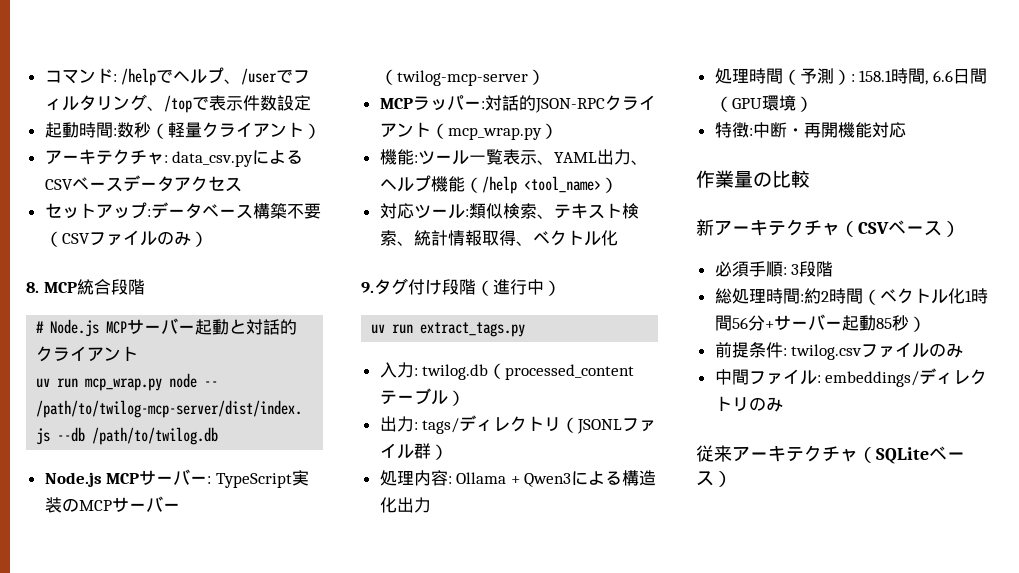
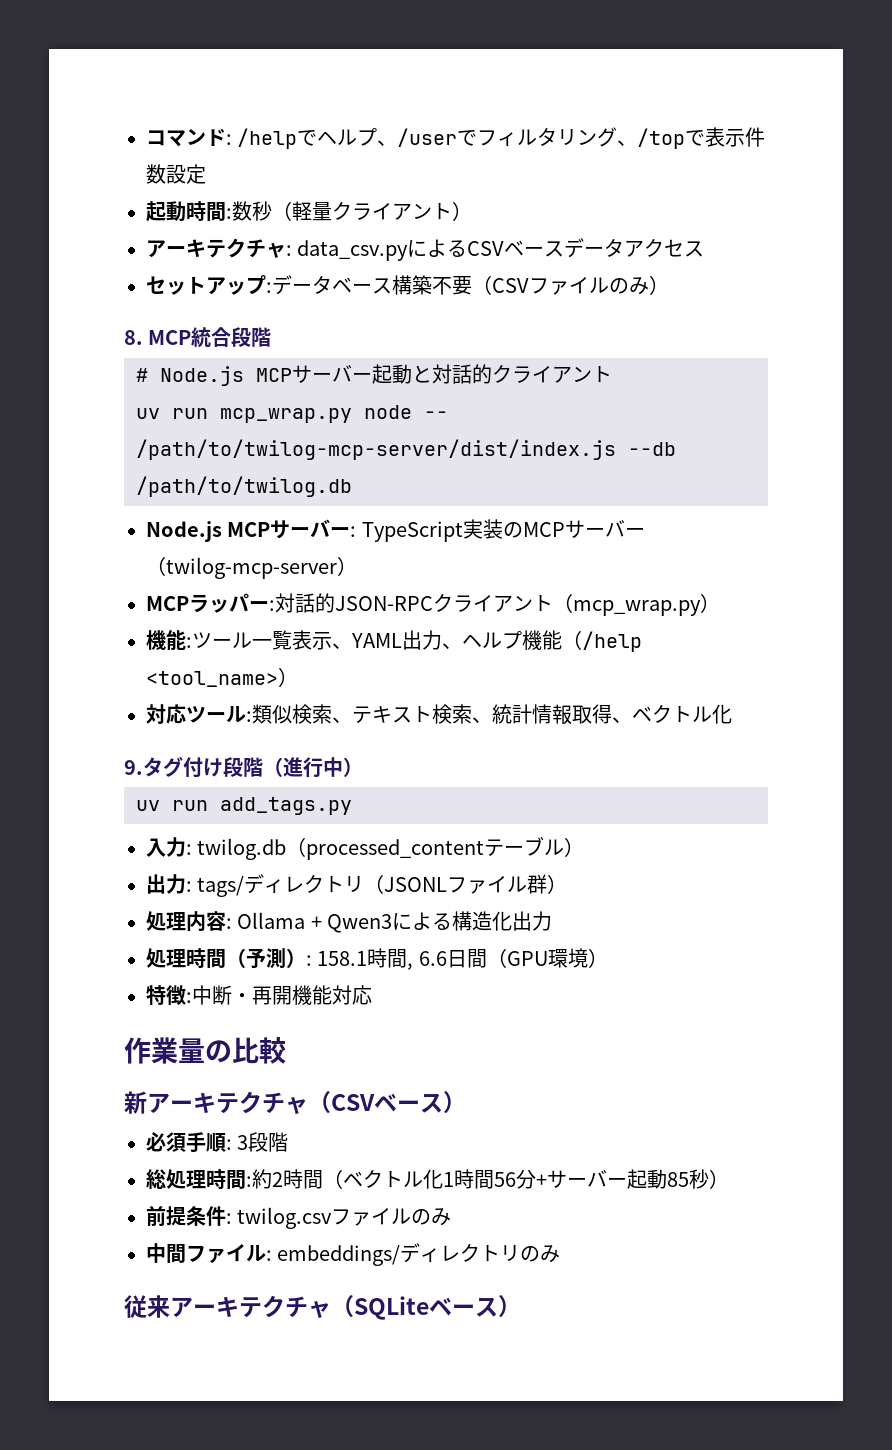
[420,322,526,337] extract_tags.py -> [220,797,352,815] add_tags.py

